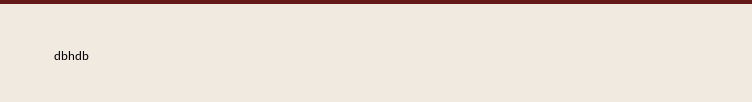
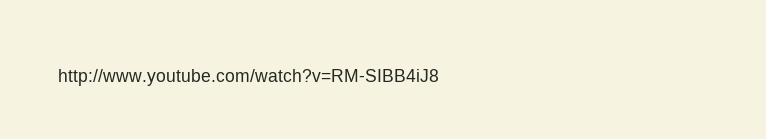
[54,51,89,60] dbhdb -> [58,69,439,86] http://www.youtube.com/watch?v=RM-SIBB4iJ8

